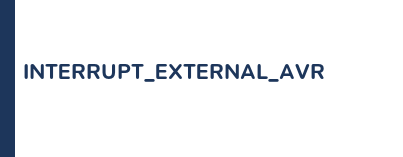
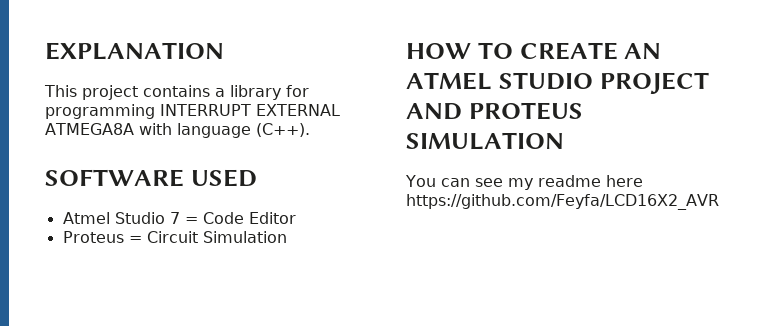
[23,63,325,82] INTERRUPT_EXTERNAL_AVR -> [45,42,224,60] [44,85,309,100] [45,104,340,119] [45,123,310,138] [45,169,257,187] [62,212,296,224] [62,231,287,243] [406,42,662,60] [406,72,709,94] [406,102,583,120] [406,132,564,150] [405,175,643,190] [406,194,719,210] EXPLANATION // This project contains a library for programming INTERRUPT EXTERNAL ATMEGA8A with language (C++). // SOFTWARE USED // Atmel Studio 7 = Code Editor // Proteus = Circuit Simulation // HOW TO CREATE AN ATMEL STUDIO PROJECT AND PROTEUS SIMULATION // You can see my readme here https://github.com/Feyfa/LCD16X2_AVR

